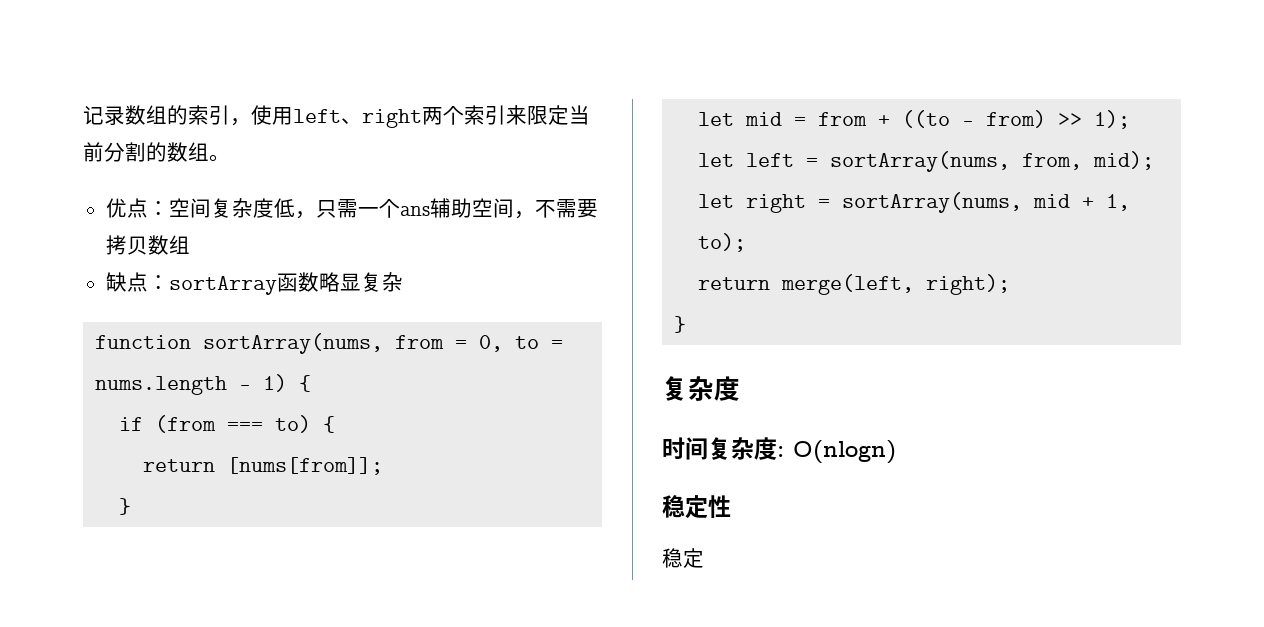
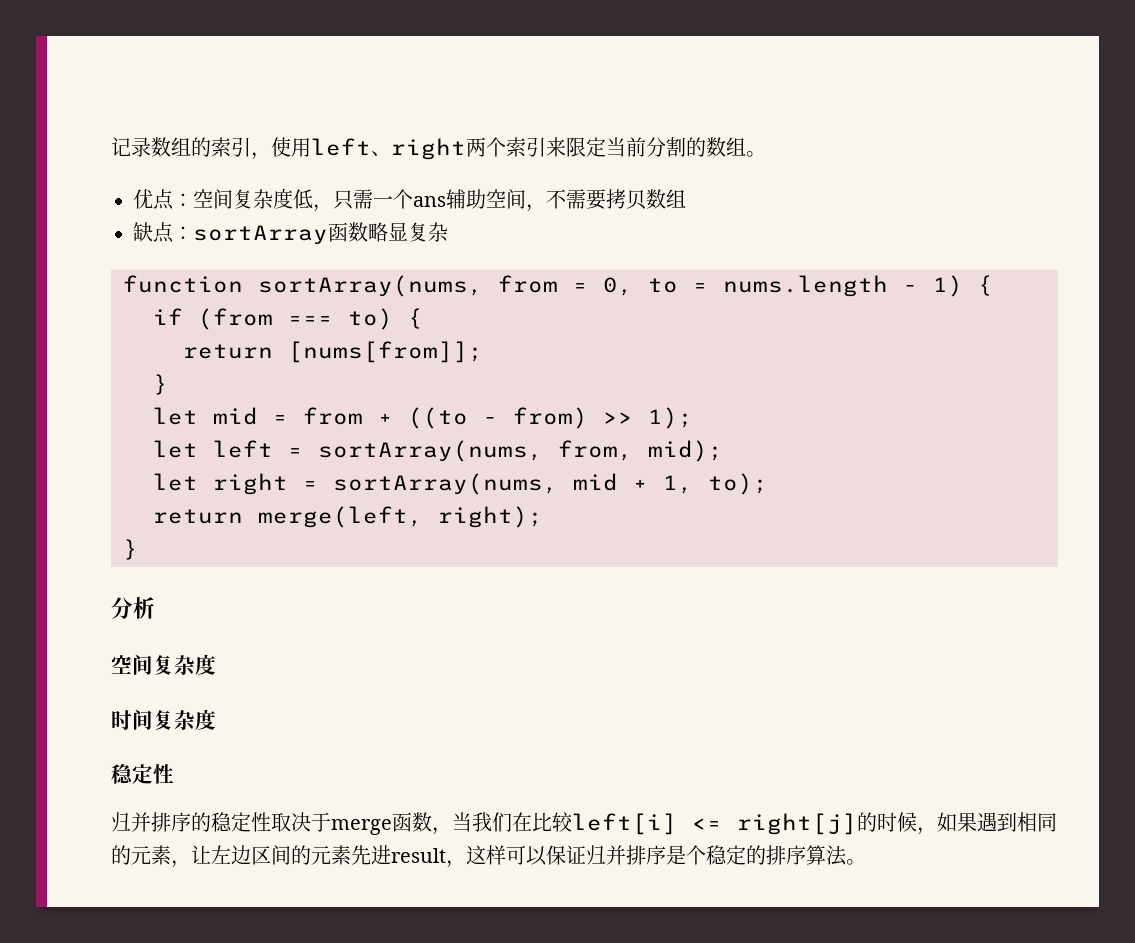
(687, 324) none -> [111,597,155,619] [111,655,153,675] 分析 // 空间
[777,440,896,464] : O(nlogn) -> (216, 719) none
[662,548,704,568] 稳定 -> [111,812,1057,835] [111,845,866,868] 归并排序的稳定性取决于merge函数，当我们在比较left[i] <= right[j]的时候，如果遇到相同的元素，让左边区间的元素先进result，这样可以保证归并排序是个稳定的排序算法。

